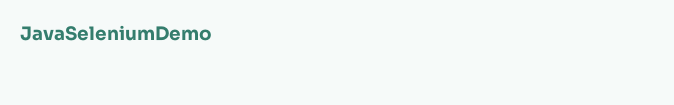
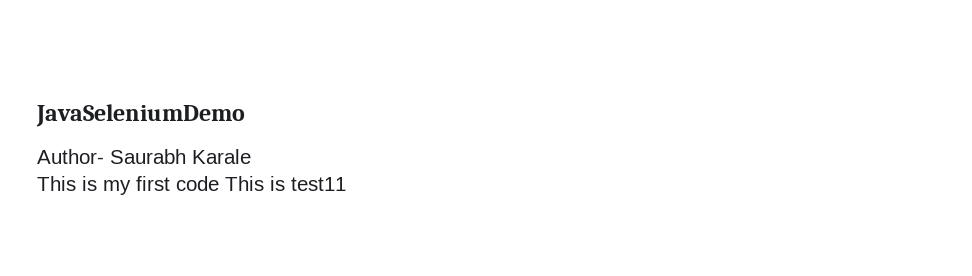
(212, 33) none -> [37,149,251,164] [37,176,346,195] // Author- Saurabh Karale // This is my first code This is test11

